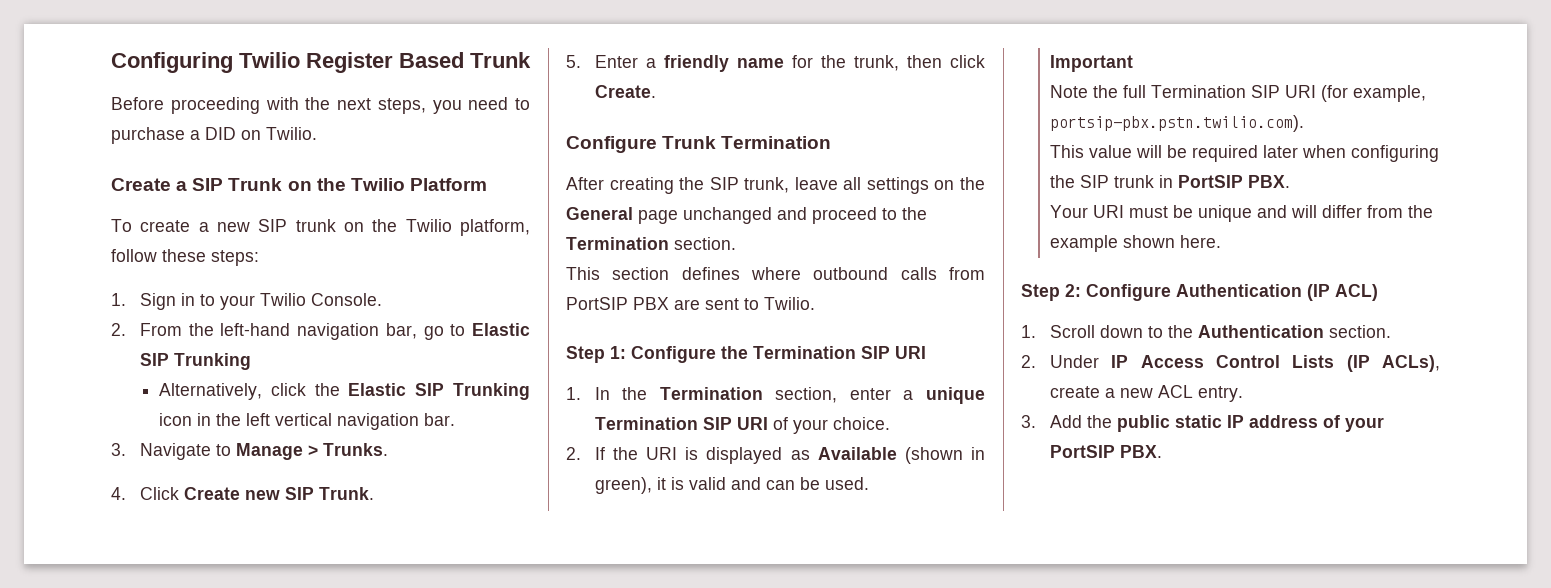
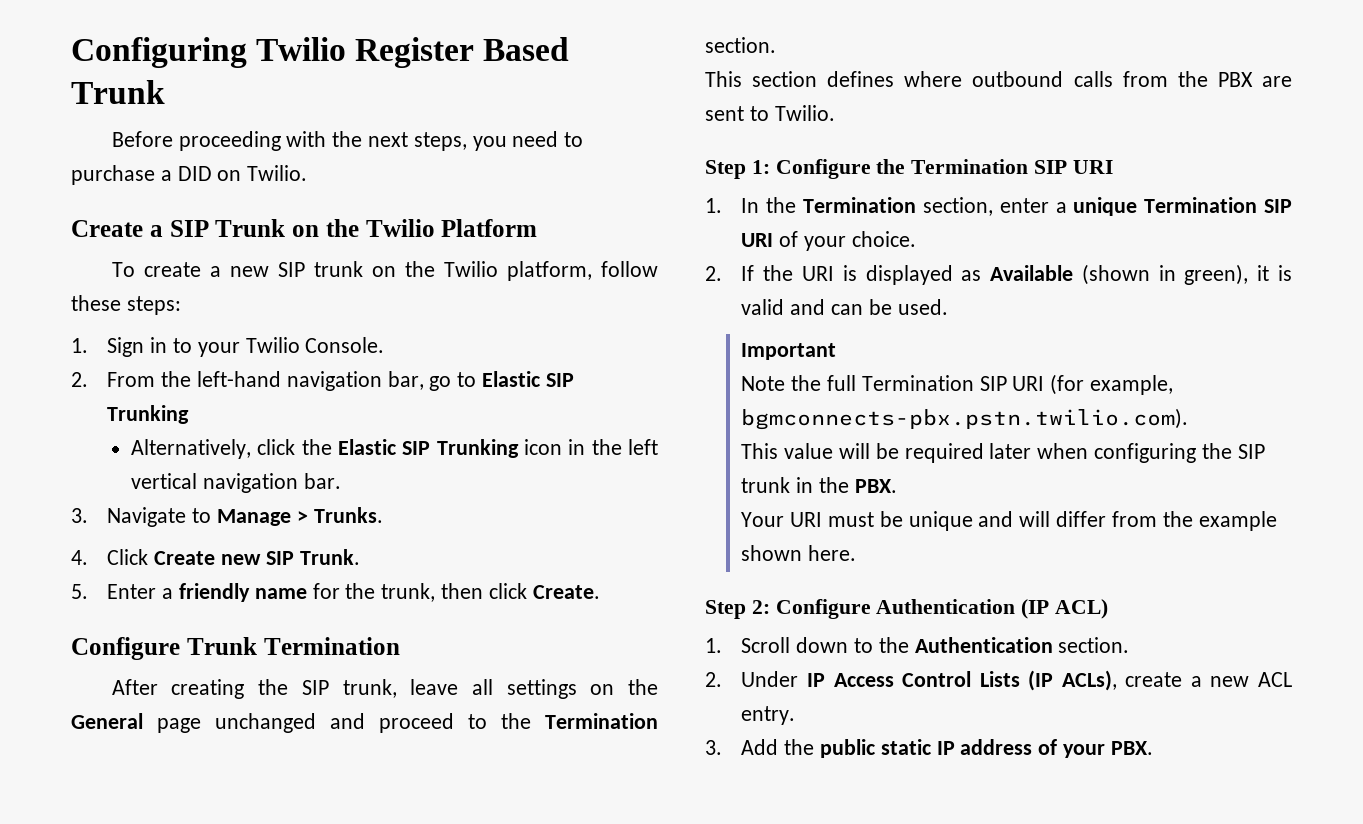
[566,297,628,310] PortSIP -> [1177,71,1208,87] the
[1049,115,1304,132] portsip-pbx.pstn.twilio.com). -> [741,408,1189,430] bgmconnects-pbx.pstn.twilio.com).
[1177,175,1243,188] PortSIP -> [819,477,850,493] the
[1049,445,1115,458] PortSIP -> (1106, 751) none

